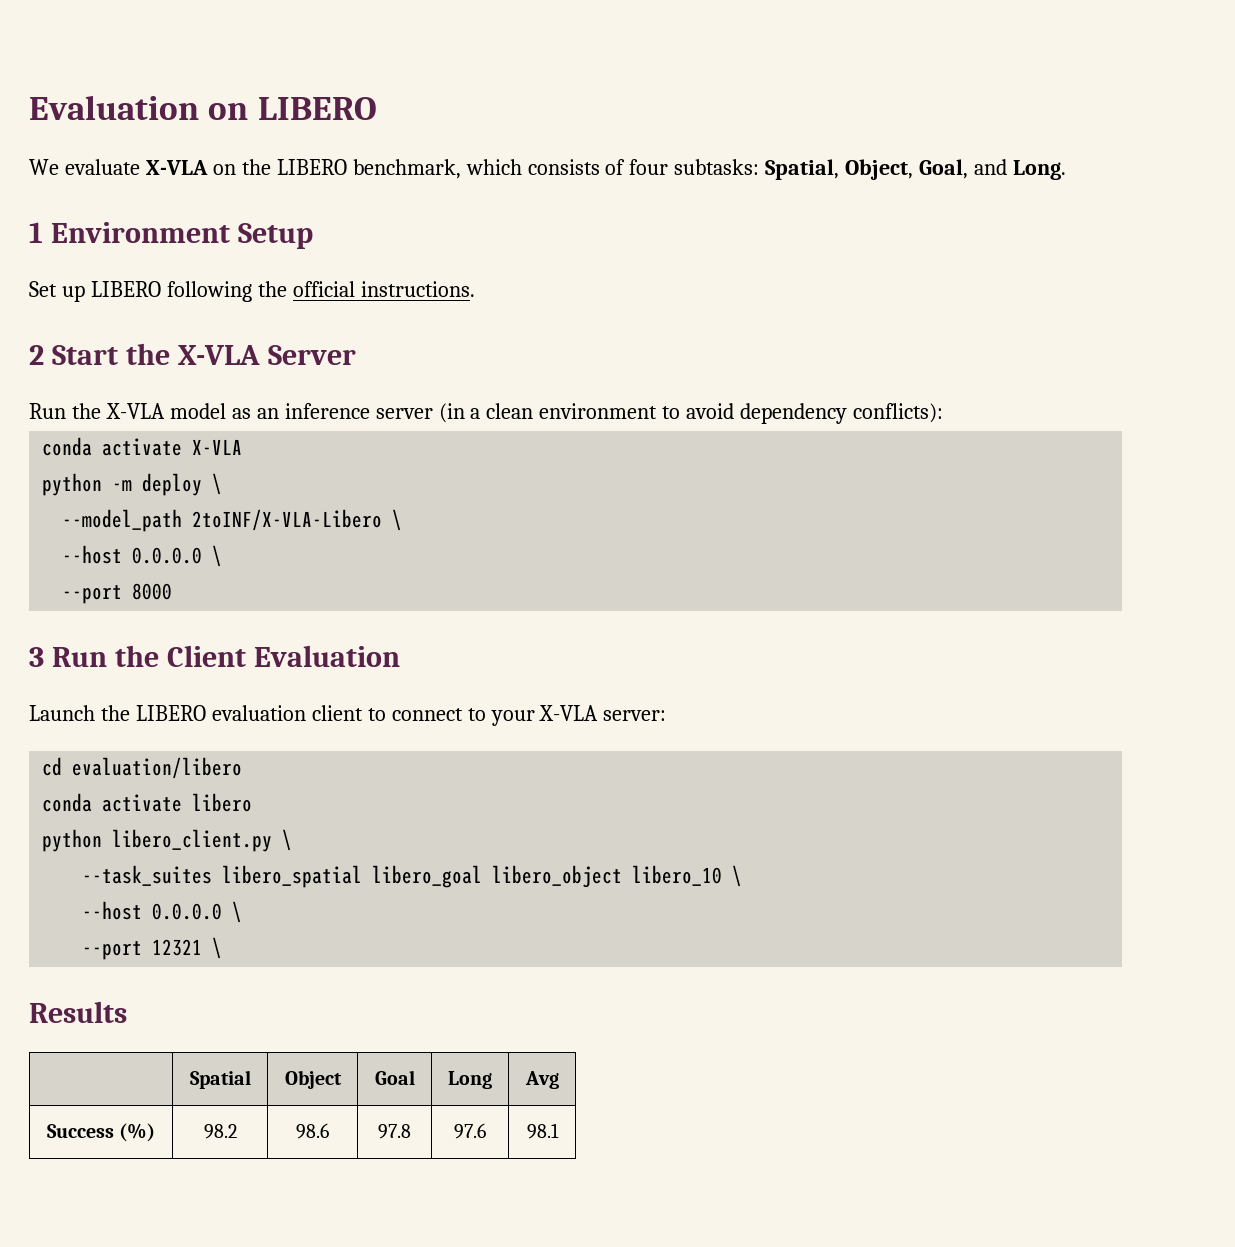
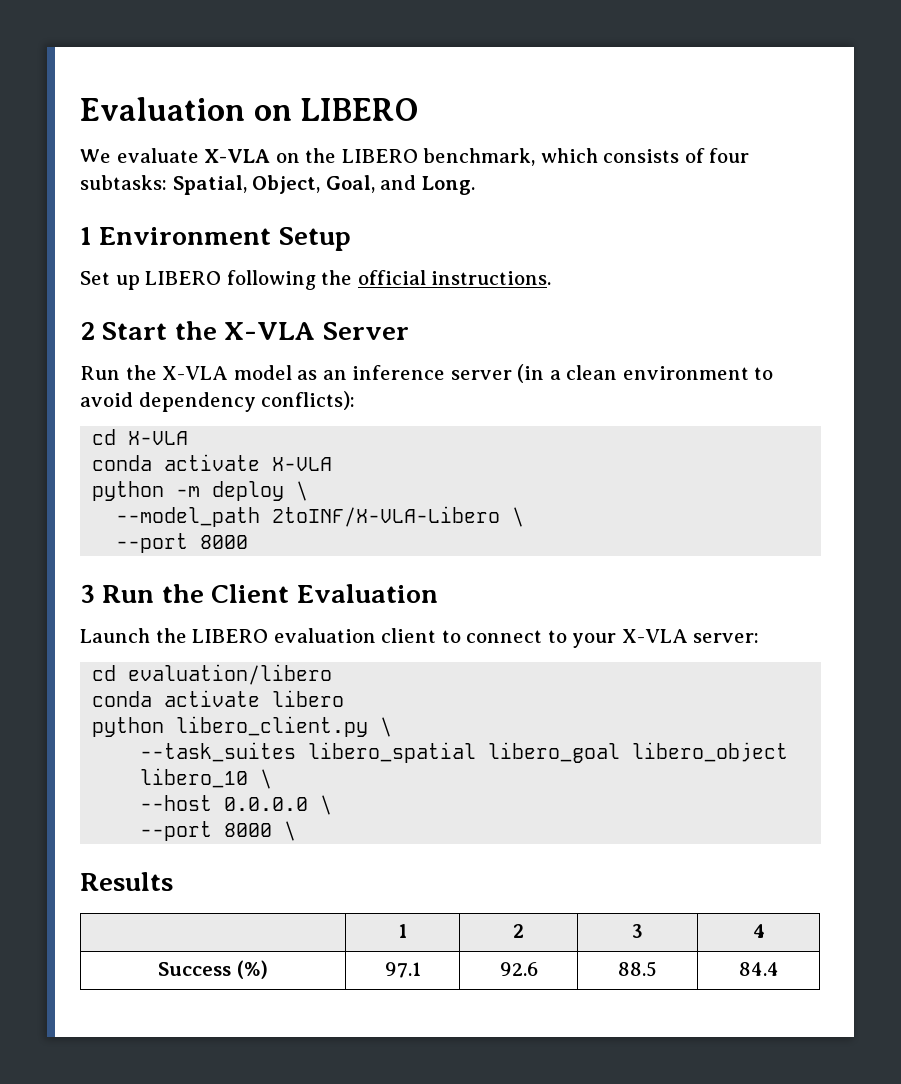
(944, 413) none -> [92,429,189,445] // cd X-VLA
[62,545,223,567] // --host 0.0.0.0 \ -> (525, 517) none
[152,939,203,956] 12321 -> [224,823,273,837] 8000
[189,1070,251,1089] [284,1070,342,1089] [374,1070,415,1085] [448,1071,492,1089] [524,1071,559,1089] [46,1123,156,1142] [203,1124,237,1139] [296,1123,329,1139] [378,1124,411,1139] [454,1123,486,1139] [526,1123,559,1139] Spatial | Object | Goal | Long | Avg // Success (%) | 98.2 | 98.6 | 97.8 | 97.6 | 98.1 -> [398,924,407,938] [513,924,524,938] [632,924,643,938] [752,924,765,938] [158,960,268,979] [384,962,421,978] [499,962,538,976] [618,961,657,977] [738,962,779,976] 1 | 2 | 3 | 4 // Success (%) | 97.1 | 92.6 | 88.5 | 84.4

